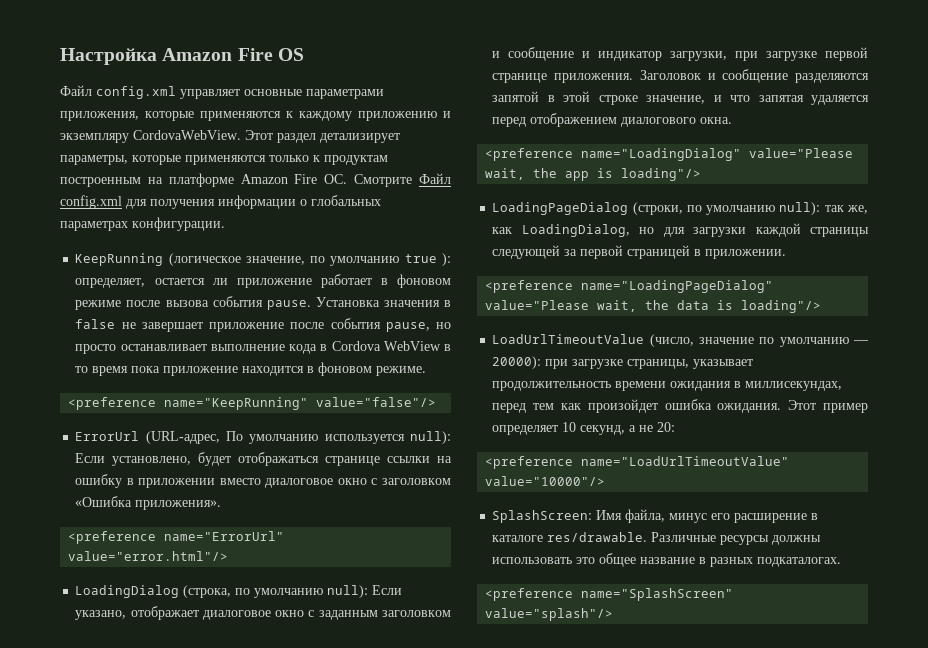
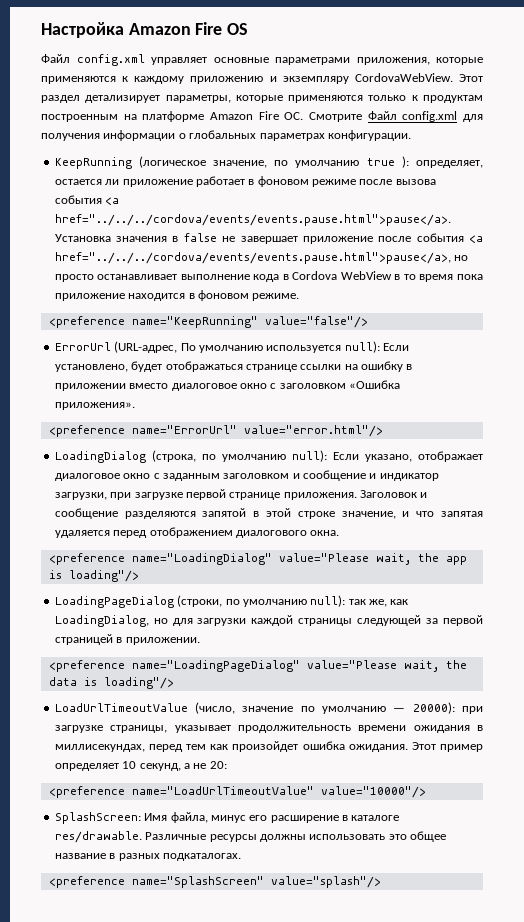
[266,300,311,310] pause. -> [105,197,120,205] [54,214,451,226] <a href="../../../cordova/events/events.pause.html">pause</a>.
[385,322,430,332] pause, -> [468,235,483,243] [54,252,451,264] <a href="../../../cordova/events/events.pause.html">pause</a>,

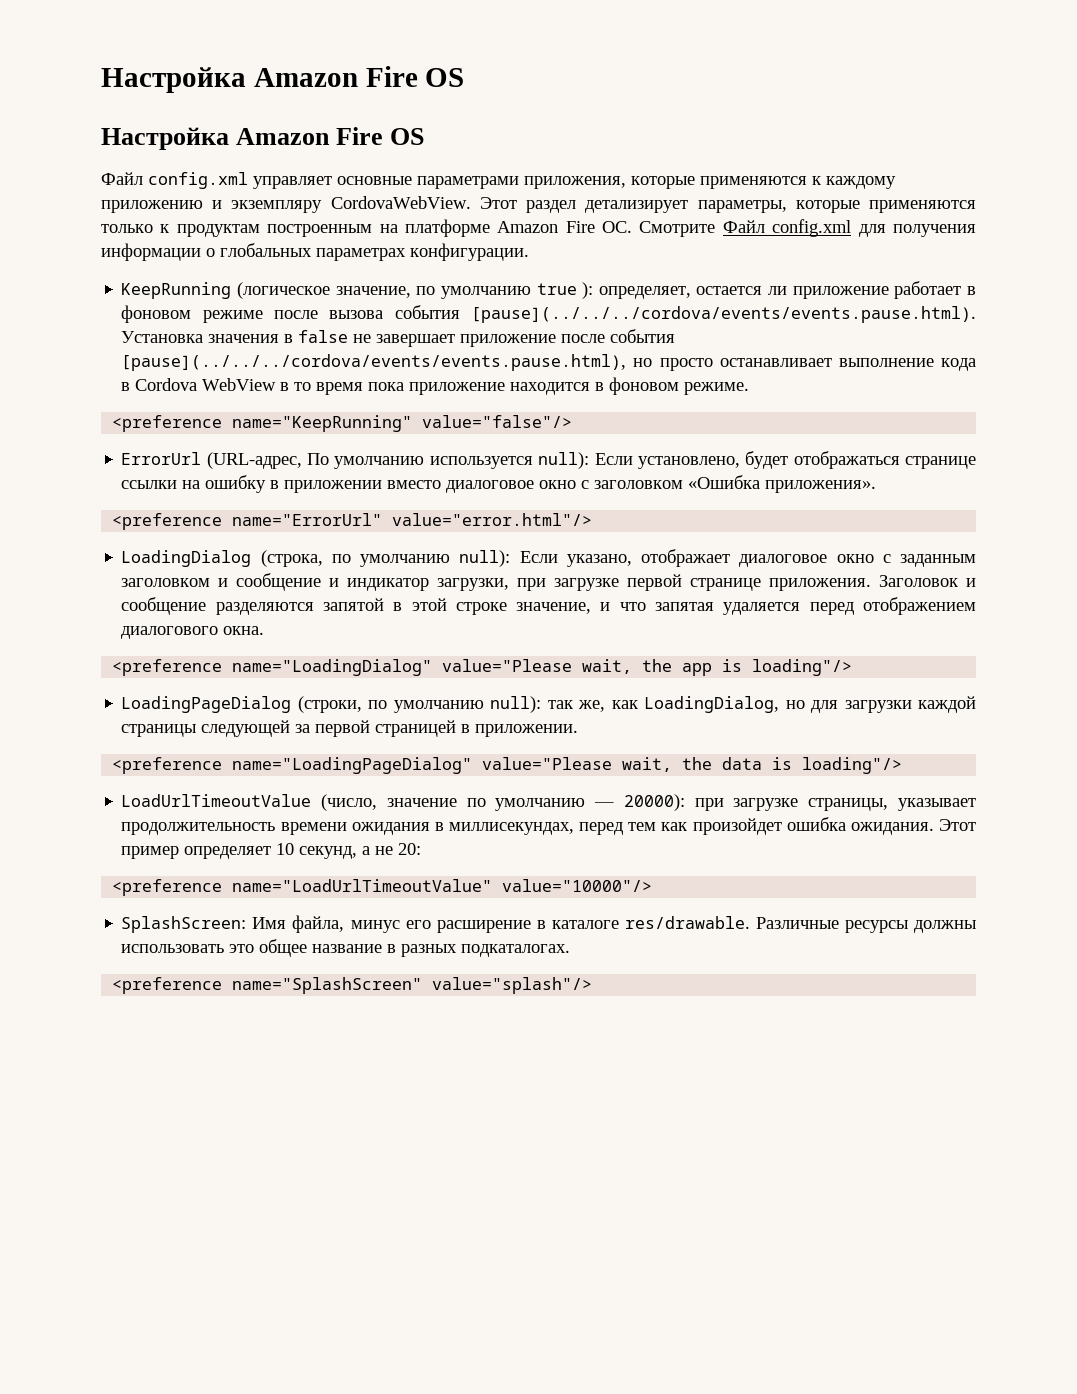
[41,22,249,38] Настройка Amazon Fire OS -> [101,66,465,93] [101,127,425,150] Настройка Amazon Fire OS // Настройка Amazon Fire OS
[105,197,120,205] [54,214,451,226] <a href="../../../cordova/events/events.pause.html">pause</a>. -> [470,306,976,323] [pause](../../../cordova/events/events.pause.html).
[468,235,483,243] [54,252,451,264] <a href="../../../cordova/events/events.pause.html">pause</a>, -> [121,354,627,371] [pause](../../../cordova/events/events.pause.html),

